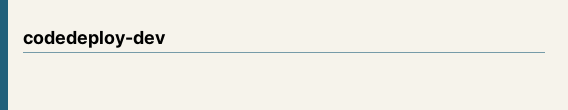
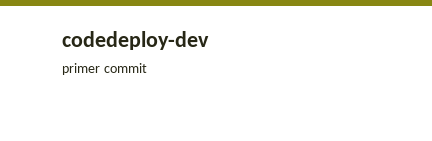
(166, 39) none -> [62,63,147,75] // primer commit

